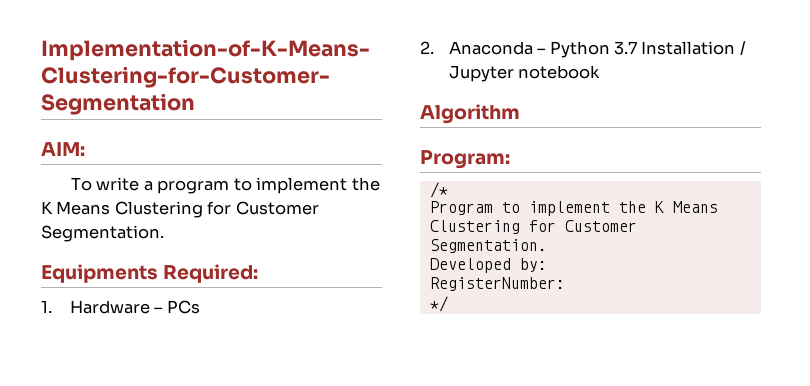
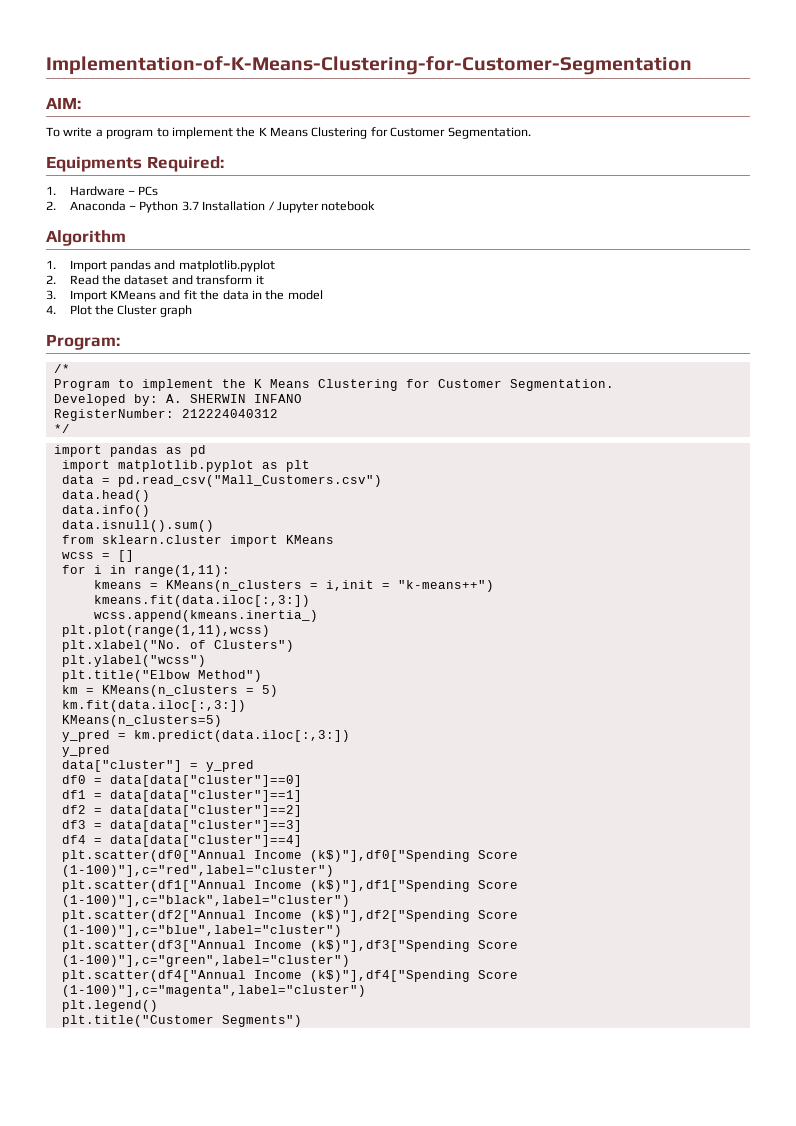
(520, 114) none -> [46,260,275,272] [46,275,264,285] [46,290,323,302] [46,305,192,317] // 1. Import pandas and matplotlib.pyplot // 2. Read the dataset and transform it // 3. Import KMeans and fit the data in the model // 4. Plot the Cluster graph
(547, 265) none -> [165,394,302,403] A. SHERWIN INFANO
(565, 284) none -> [181,409,278,418] 212224040312
(448, 304) none -> [53,445,206,457] [61,460,310,472] [61,475,382,487] [61,490,150,502] [61,505,150,517] [61,520,214,532] [61,535,334,547] [61,550,134,562] [61,565,230,577] [93,580,494,592] [93,595,310,607] [93,610,318,622] [61,625,270,637] [61,640,294,652] [61,655,206,667] [61,670,262,682] [61,685,278,697] [61,700,246,712] [61,715,222,727] [61,730,350,742] [61,745,110,757] [61,760,254,772] [61,775,302,787] [61,790,302,802] [61,805,302,817] [61,820,302,832] [61,835,302,847] [61,850,518,862] [61,865,334,877] [61,880,518,892] [61,895,350,907] [61,910,518,922] [61,925,342,937] [61,940,518,952] [61,955,350,967] [61,970,518,982] [61,985,366,997] [61,1000,158,1012] [61,1015,302,1027] // import pandas as pd // import matplotlib.pyplot as plt // data = pd.read_csv("Mall_Customers.csv") // data.head() // data.info() // data.isnull().sum() // from sklearn.cluster import KMeans // wcss = [] // for i in range(1,11): // kmeans = KMeans(n_clusters = i,init = "k-means++") // kmeans.fit(data.iloc[:,3:]) // wcss.append(kmeans.inertia_) // plt.plot(range(1,11),wcss) // plt.xlabel("No. of Clusters") // plt.ylabel("wcss") // plt.title("Elbow Method") // km = KMeans(n_clusters = 5) // km.fit(data.iloc[:,3:]) // KMeans(n_clusters=5) // y_pred = km.predict(data.iloc[:,3:]) // y_pred // data["cluster"] = y_pred // df0 = data[data["cluster"]==0] // df1 = data[data["cluster"]==1] // df2 = data[data["cluster"]==2] // df3 = data[data["cluster"]==3] // df4 = data[data["cluster"]==4] // plt.scatter(df0["Annual Income (k$)"],df0["Spending Score (1-100)"],c="red",label="cluster") // plt.scatter(df1["Annual Income (k$)"],df1["Spending Score (1-100)"],c="black",label="cluster") // plt.scatter(df2["Annual Income (k$)"],df2["Spending Score (1-100)"],c="blue",label="cluster") // plt.scatter(df3["Annual Income (k$)"],df3["Spending Score (1-100)"],c="green",label="cluster") // plt.scatter(df4["Annual Income (k$)"],df4["Spending Score (1-100)"],c="magenta",label="cluster") // plt.legend() // plt.title("Customer Segments")

